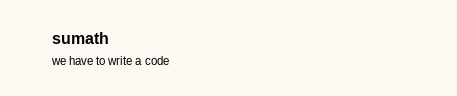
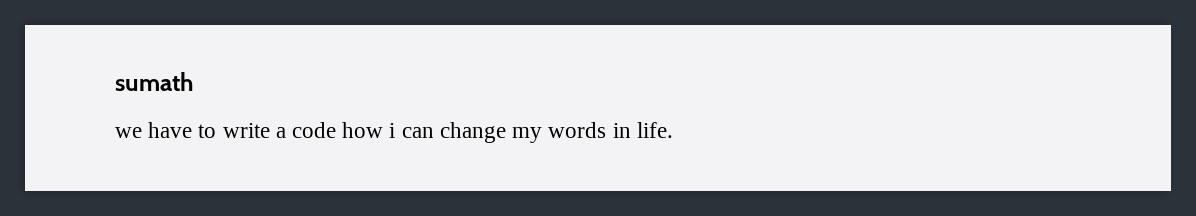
(169, 60) none -> [342,122,673,143] how i can change my words in life.

